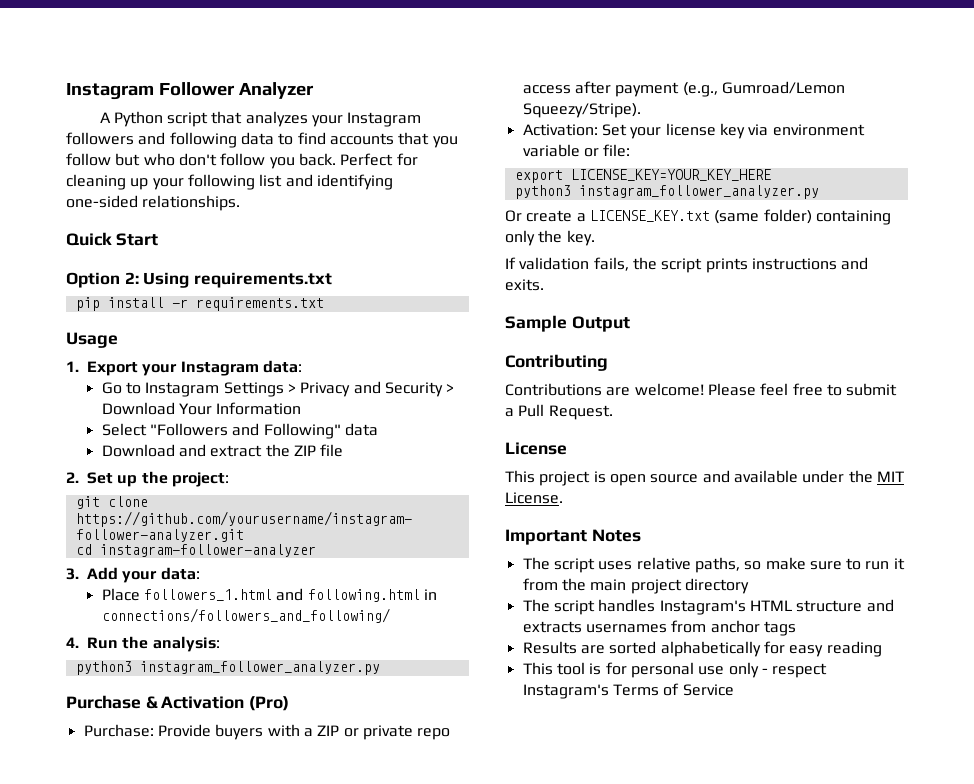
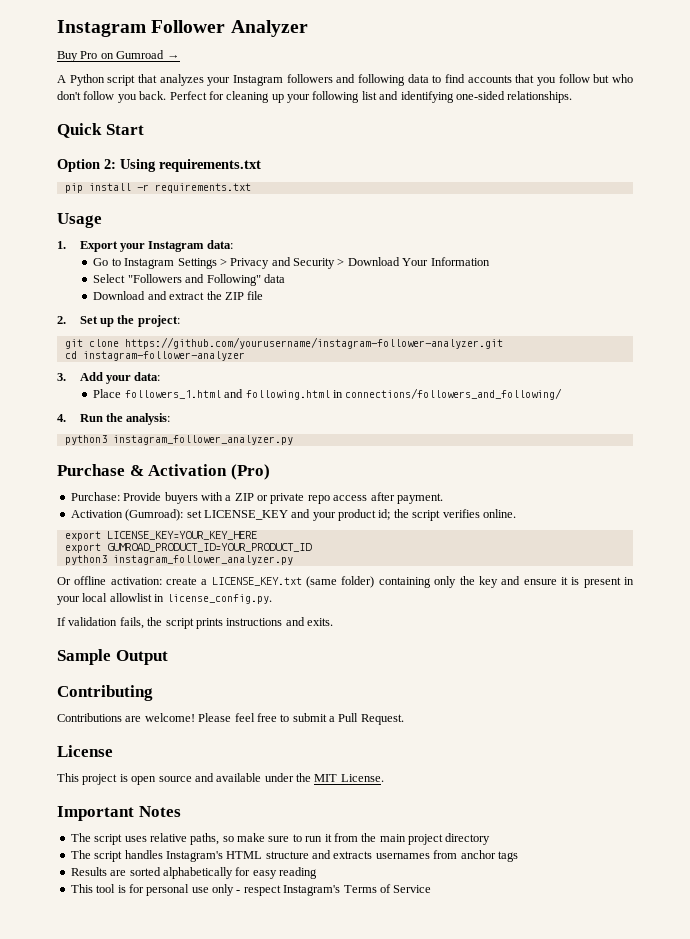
(314, 90) none -> [57,50,180,62] // Buy Pro on Gumroad →
[615,81,845,97] [522,103,641,118] [522,123,865,139] [522,144,631,157] payment (e.g., Gumroad/Lemon Squeezy/Stripe). // Activation: Set your license key via environment variable or file: -> [396,493,443,504] [70,509,516,521] payment. // Activation (Gumroad): set LICENSE_KEY and your product id; the script verifies online.
(771, 175) none -> [64,543,312,553] // export GUMROAD_PRODUCT_ID=YOUR_PRODUCT_ID
(522, 216) none -> [74,576,162,585] offline activation:
[566,230,595,246] key. -> [478,576,635,588] [57,593,272,605] key and ensure it is present in your local allowlist in license_config.py.

